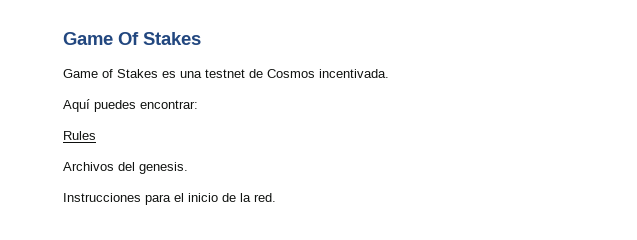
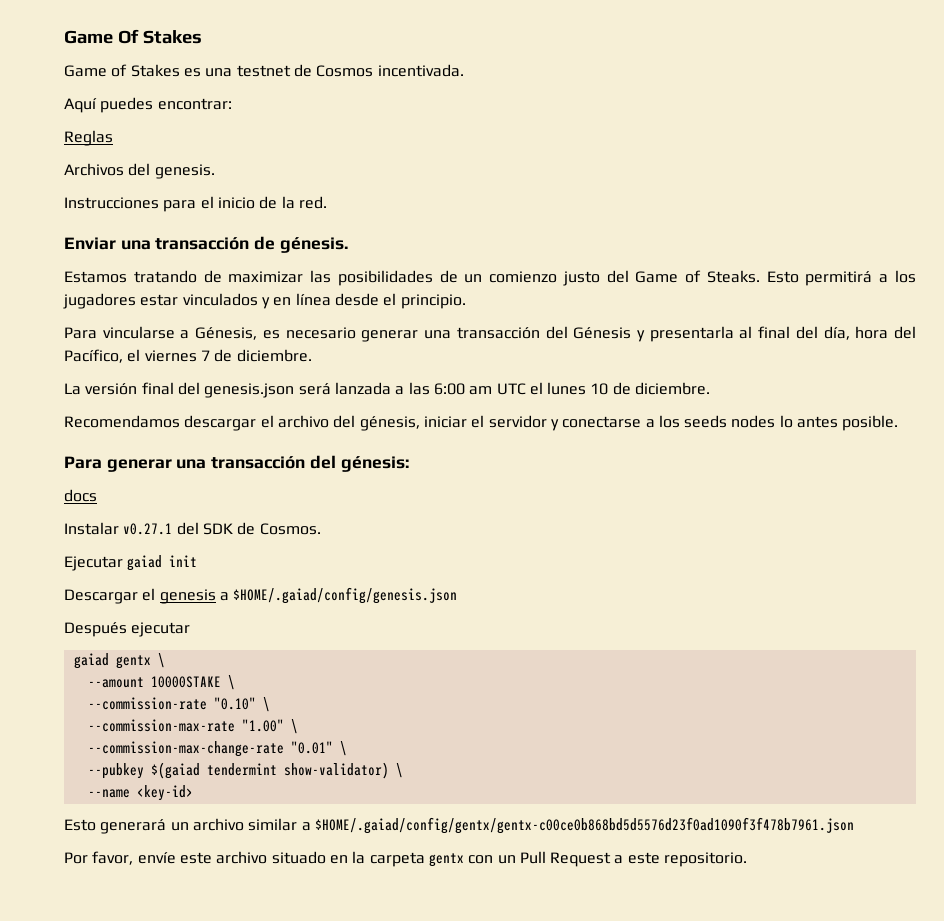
[63,131,96,140] Rules -> [64,130,113,146] Reglas
(276, 197) none -> [64,236,348,253] [64,270,916,286] [63,293,466,309] [64,326,916,342] [64,349,312,363] [64,382,711,398] [64,415,899,431] [64,455,409,472] [64,489,97,502] [64,522,321,535] [64,555,198,571] [64,587,458,604] [64,622,191,637] [73,653,165,669] [87,675,235,690] [87,697,270,712] [87,719,298,734] [87,741,347,757] [87,762,403,779] [87,785,193,801] [64,817,854,834] [64,851,748,867] // Enviar una transacción de génesis. // Estamos tratando de maximizar las posibilidades de un comienzo justo del Game of Steaks. Esto permitirá a los jugadores estar vinculados y en línea desde el principio. // Para vincularse a Génesis, es necesario generar una transacción del Génesis y presentarla al final del día, hora del Pacífico, el viernes 7 de diciembre. // La versión final del genesis.json será lanzada a las 6:00 am UTC el lunes 10 de diciembre. // Recomendamos descargar el archivo del génesis, iniciar el servidor y conectarse a los seeds nodes lo antes posible. // Para generar una transacción del génesis: // docs // Instalar v0.27.1 del SDK de Cosmos. // Ejecutar gaiad init // Descargar el genesis a $HOME/.gaiad/config/genesis.json // Después ejecutar // gaiad gentx \ // --amount 10000STAKE \ // --commission-rate "0.10" \ // --commission-max-rate "1.00" \ // --commission-max-change-rate "0.01" \ // --pubkey $(gaiad tendermint show-validator) \ // --name <key-id> // Esto generará un archivo similar a $HOME/.gaiad/config/gentx/gentx-c00ce0b868bd5d5576d23f0ad1090f3f478b7961.json // Por favor, envíe este archivo situado en la carpeta gentx con un Pull Request a este repositorio.

